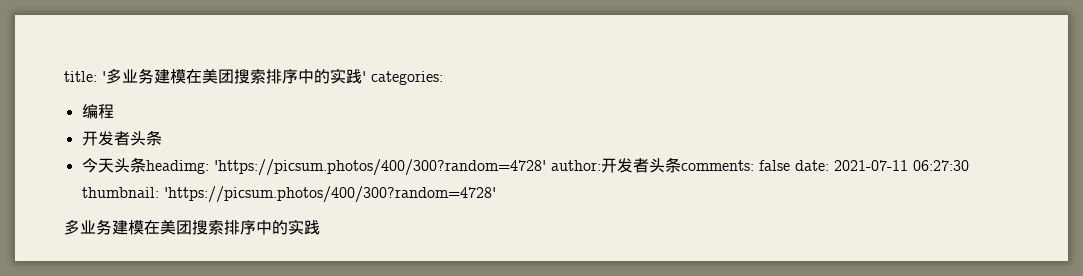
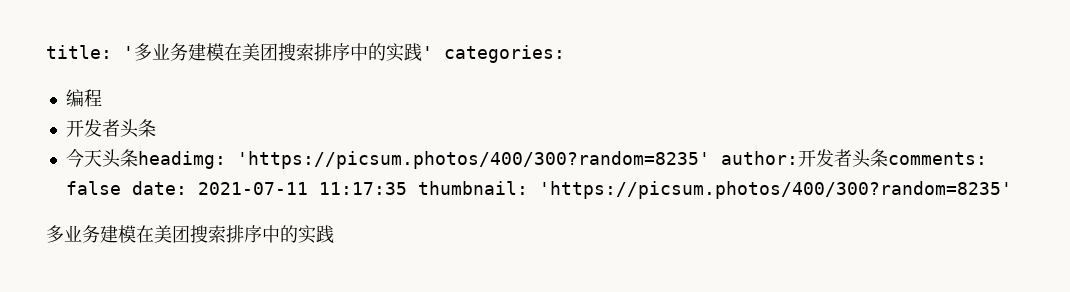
[213,159,546,176] 'https://picsum.photos/400/300?random=4728' -> [236,151,710,169] 'https://picsum.photos/400/300?random=8235'
[912,160,969,171] [81,186,496,203] 06:27:30 thumbnail: 'https://picsum.photos/400/300?random=4728' -> [318,181,1012,199] 11:17:35 thumbnail: 'https://picsum.photos/400/300?random=8235'

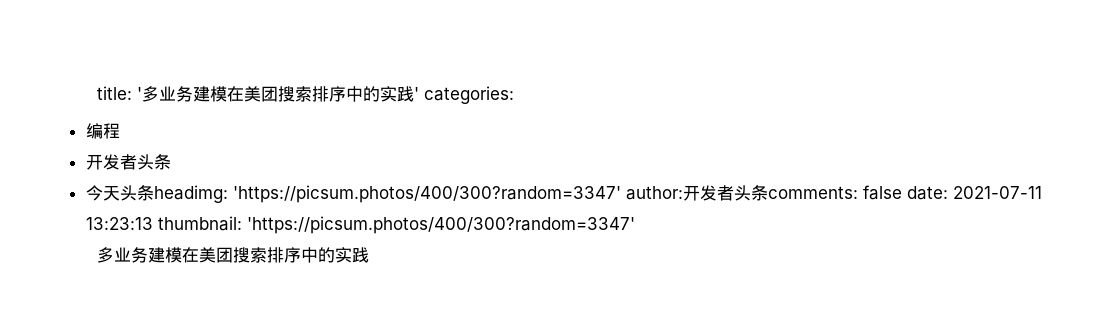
[236,151,710,169] 'https://picsum.photos/400/300?random=8235' -> [232,185,621,203] 'https://picsum.photos/400/300?random=3347'
[318,181,1012,199] 11:17:35 thumbnail: 'https://picsum.photos/400/300?random=8235' -> [85,216,635,234] 13:23:13 thumbnail: 'https://picsum.photos/400/300?random=3347'

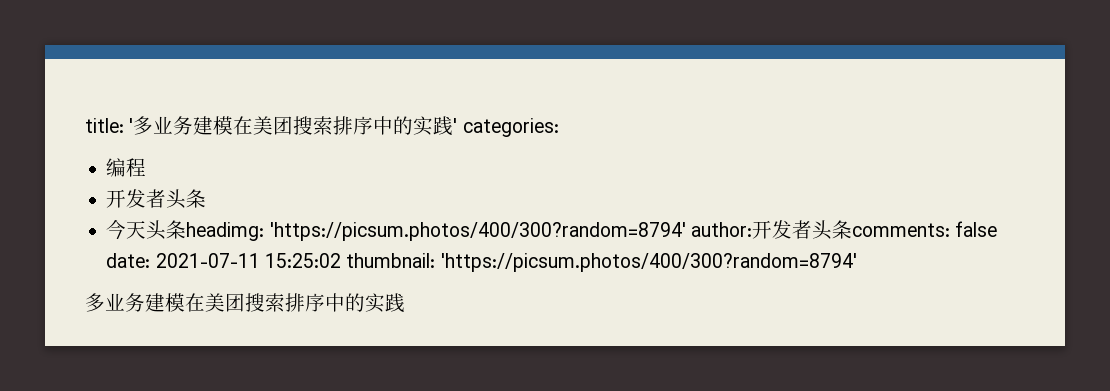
[232,185,621,203] 'https://picsum.photos/400/300?random=3347' -> [269,222,686,241] 'https://picsum.photos/400/300?random=8794'
[85,216,635,234] 13:23:13 thumbnail: 'https://picsum.photos/400/300?random=3347' -> [264,253,857,272] 15:25:02 thumbnail: 'https://picsum.photos/400/300?random=8794'

